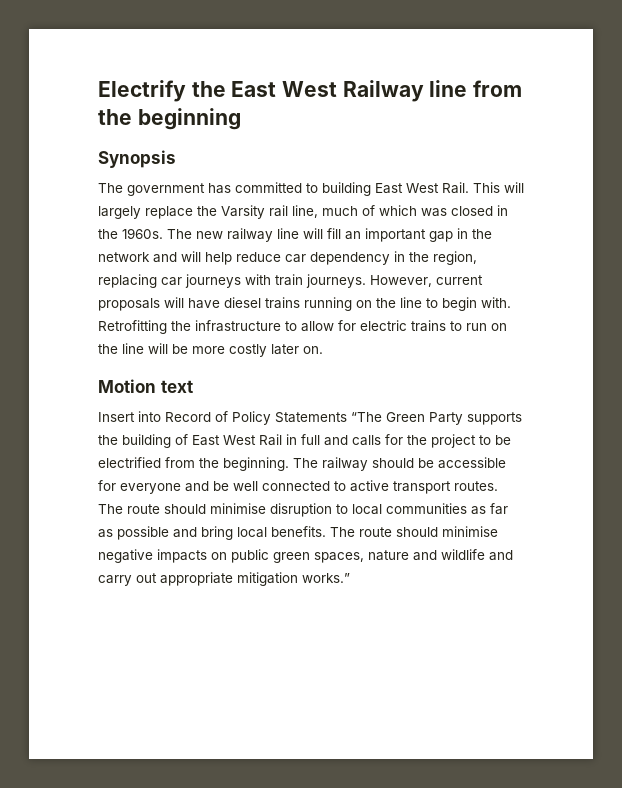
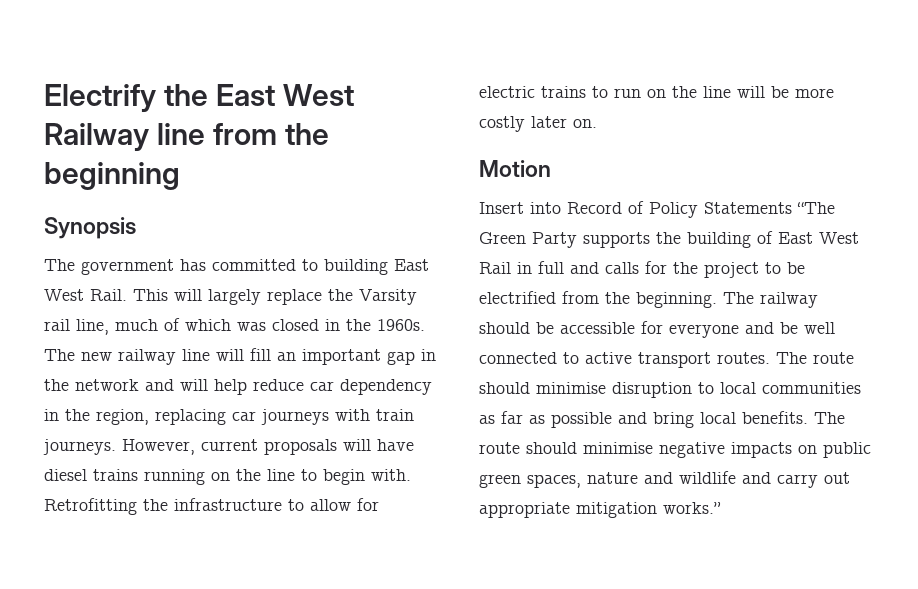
[160,380,193,393] text -> (551, 168) none

